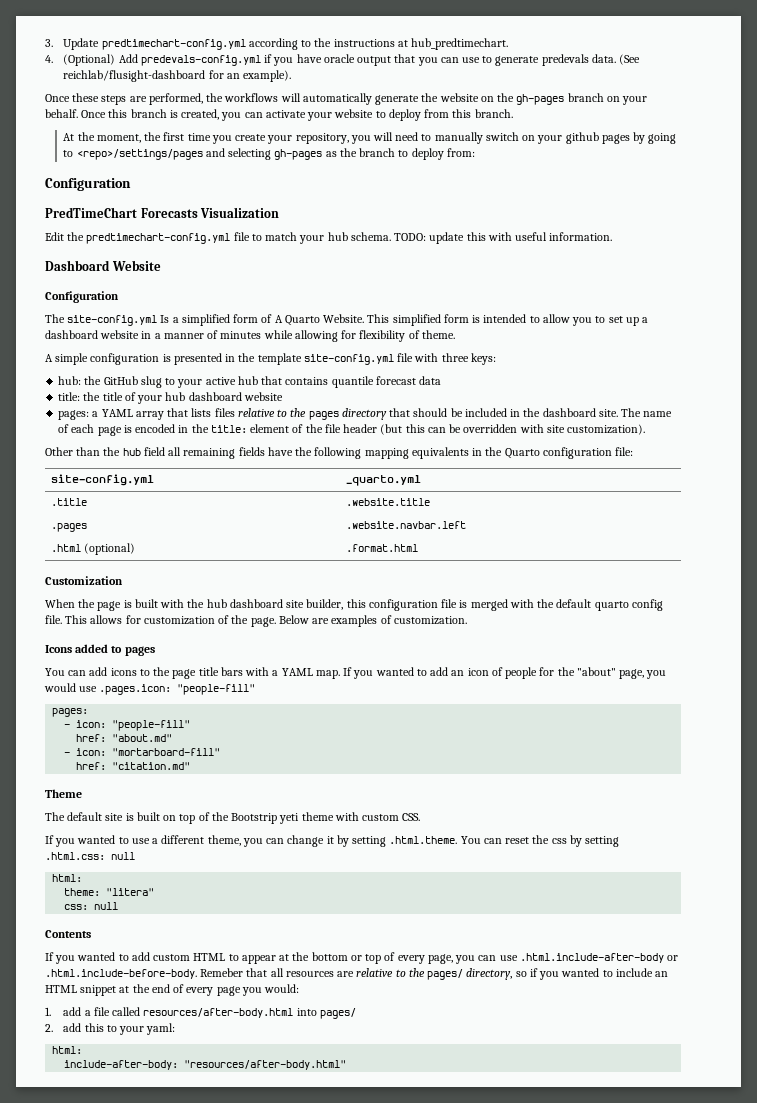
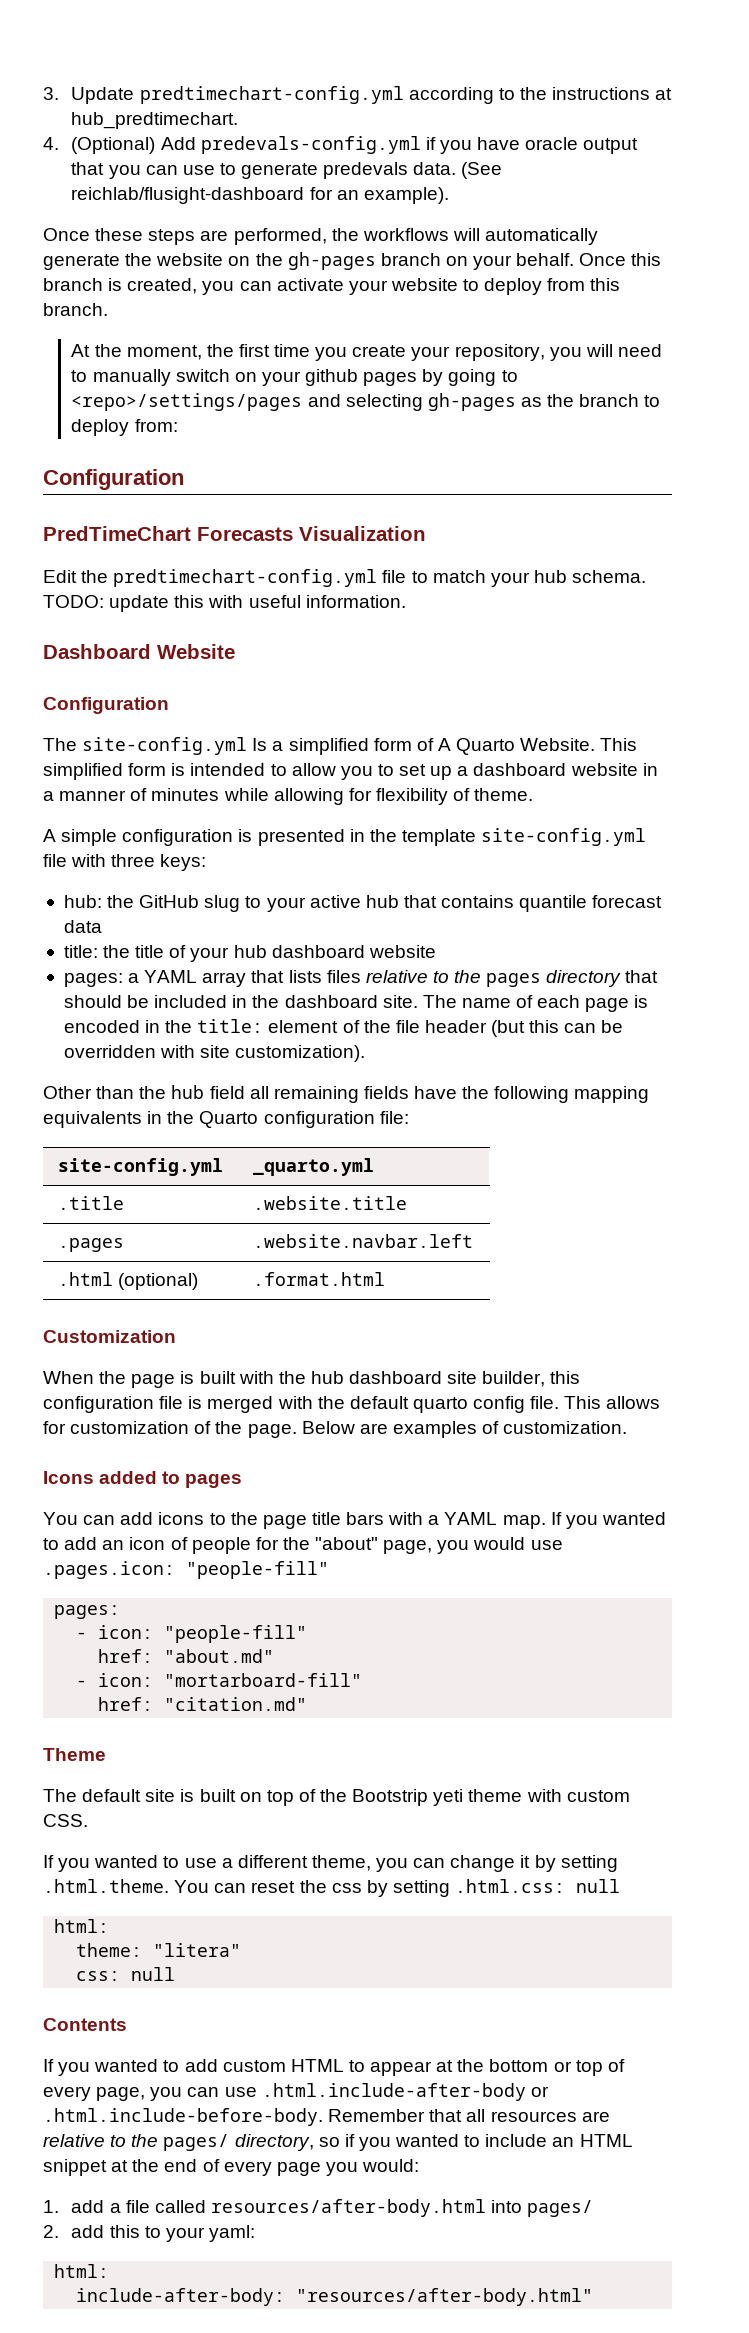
[200,968,244,977] Remeber -> [328,2109,426,2122] Remember

